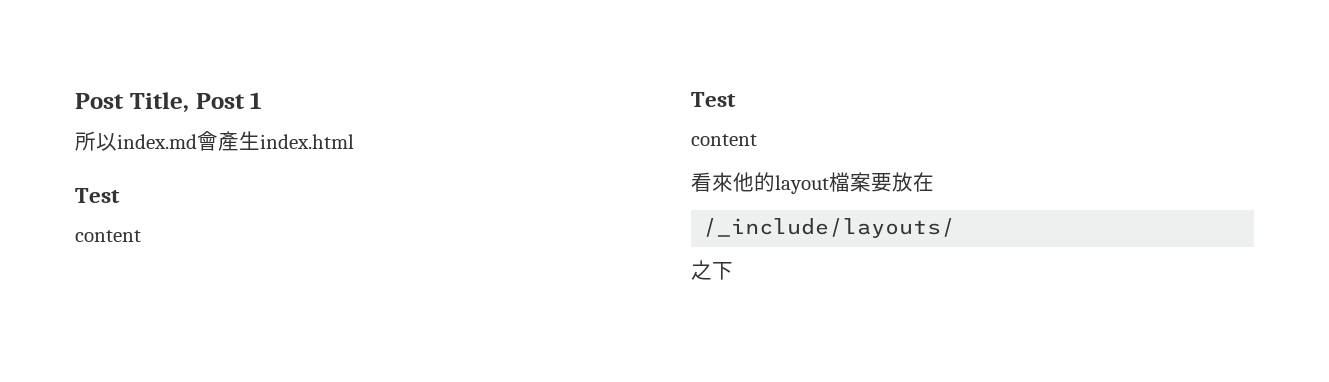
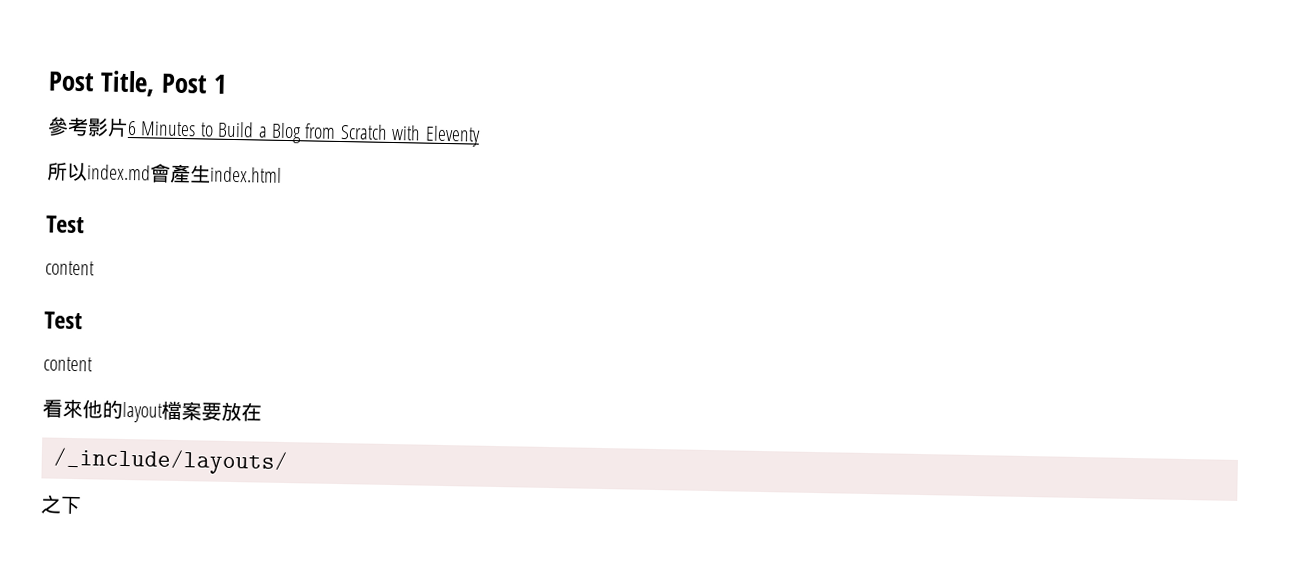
(262, 100) none -> [47,116,481,147] // 參考影片6 Minutes to Build a Blog from Scratch with Eleventy

